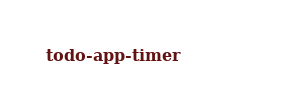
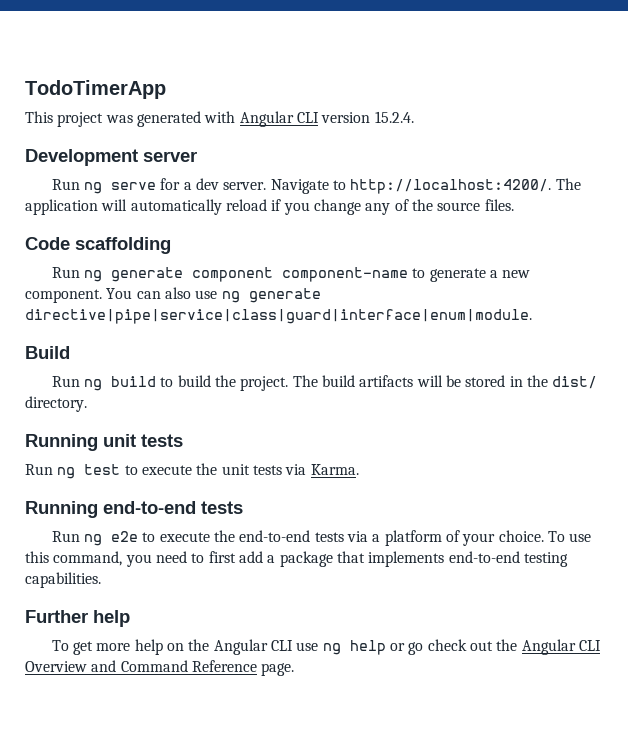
[46,49,181,64] todo-app-timer -> [25,80,166,99] [25,111,414,127] [25,149,197,166] [51,178,581,194] [25,199,514,215] [25,237,171,254] [51,267,531,282] [25,287,321,303] [25,309,532,324] [25,346,70,359] [51,375,598,391] [25,396,87,412] [25,434,183,451] [25,463,359,479] [25,501,243,518] [51,530,592,546] [25,551,568,567] [25,572,101,588] [25,610,130,627] [51,639,601,655] [25,660,295,676] TodoTimerApp // This project was generated with Angular CLI version 15.2.4. // Development server // Run ng serve for a dev server. Navigate to http://localhost:4200/. The application will automatically reload if you change any of the source files. // Code scaffolding // Run ng generate component component-name to generate a new component. You can also use ng generate directive|pipe|service|class|guard|interface|enum|module. // Build // Run ng build to build the project. The build artifacts will be stored in the dist/ directory. // Running unit tests // Run ng test to execute the unit tests via Karma. // Running end-to-end tests // Run ng e2e to execute the end-to-end tests via a platform of your choice. To use this command, you need to first add a package that implements end-to-end testing capabilities. // Further help // To get more help on the Angular CLI use ng help or go check out the Angular CLI Overview and Command Reference page.

